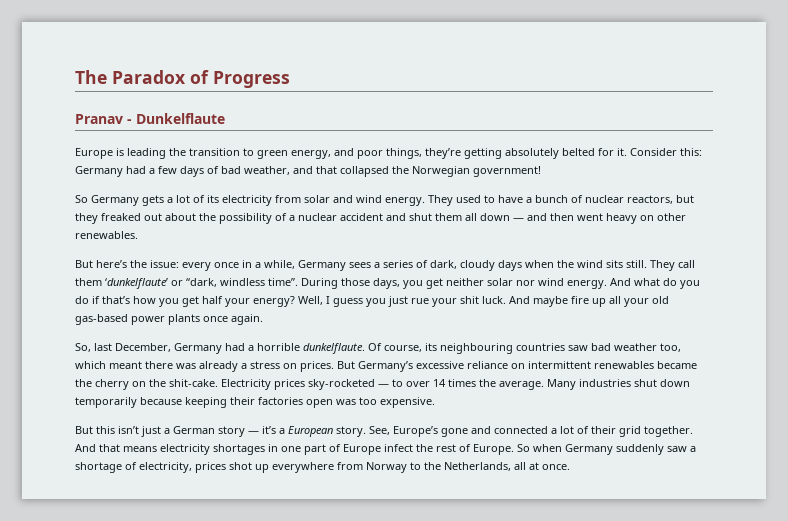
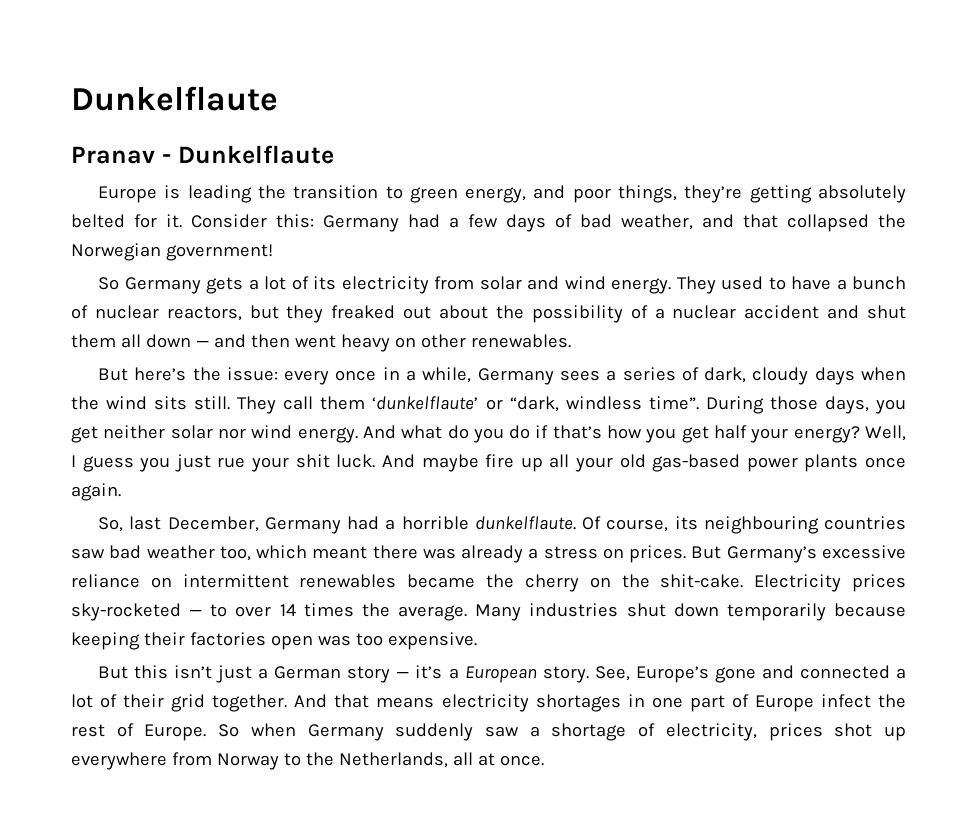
[75,70,290,88] The Paradox of Progress -> [71,86,278,111] Dunkelflaute

